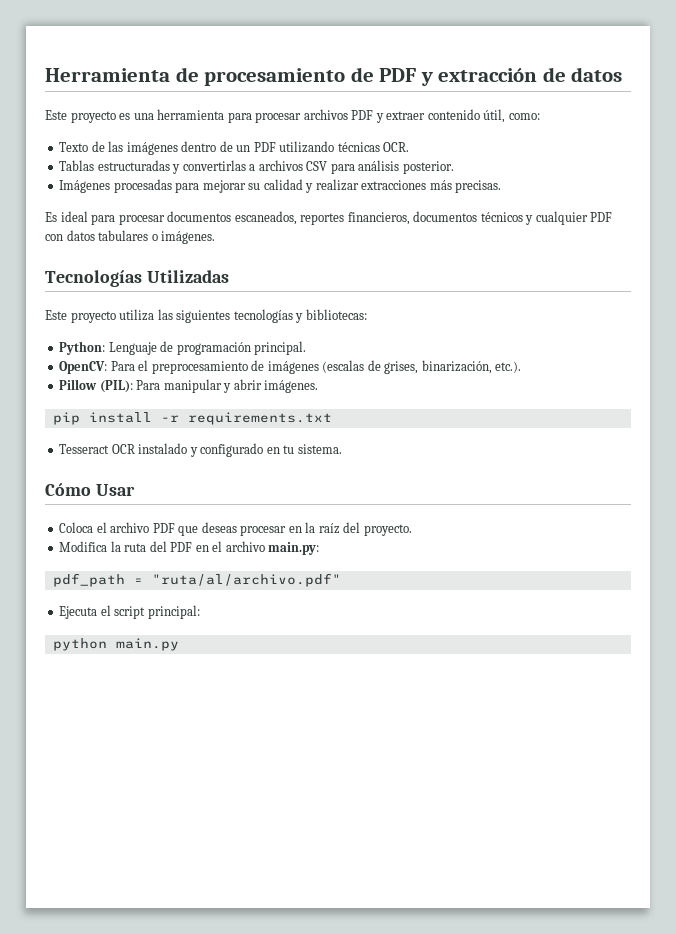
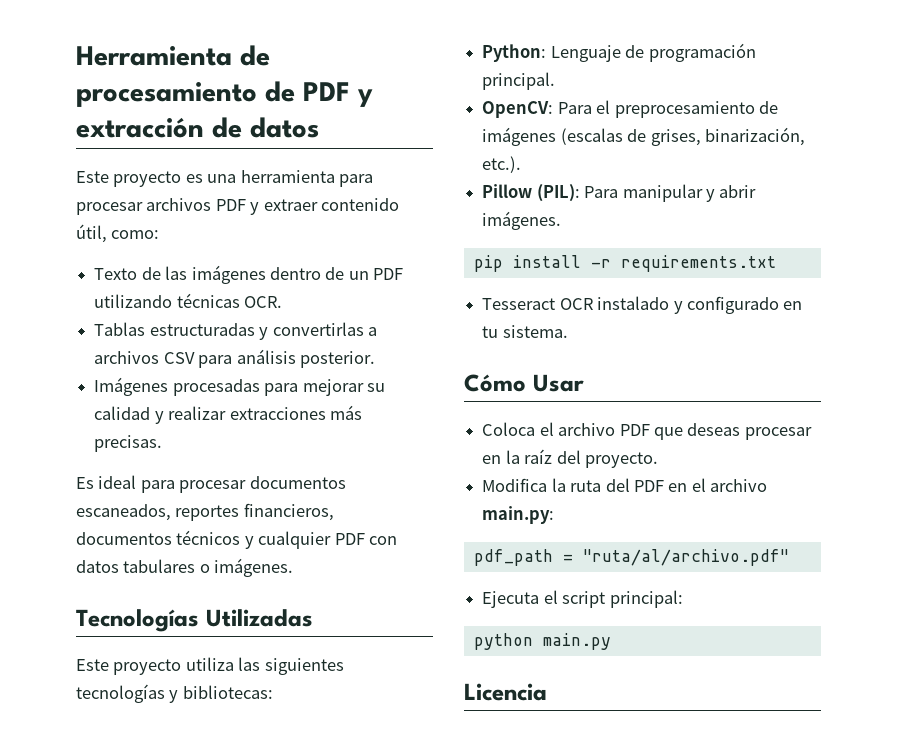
(179, 644) none -> [464,683,547,701] // Licencia

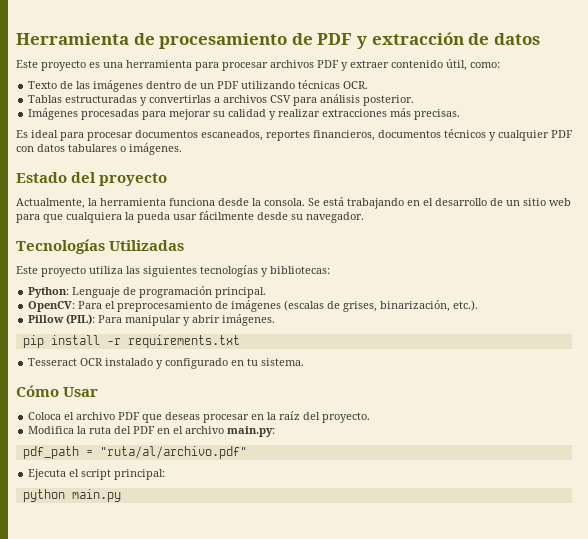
(294, 567) none -> [16,172,168,186] [16,197,571,209] [16,211,364,223] // Estado del proyecto // Actualmente, la herramienta funciona desde la consola. Se está trabajando en el desarrollo de un sitio web para que cualquiera la pueda usar fácilmente desde su navegador.
[464,683,547,701] // Licencia -> (121, 495) none

